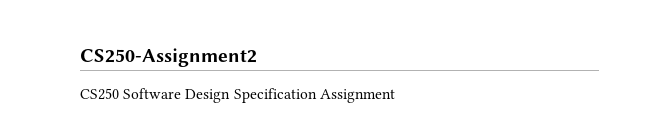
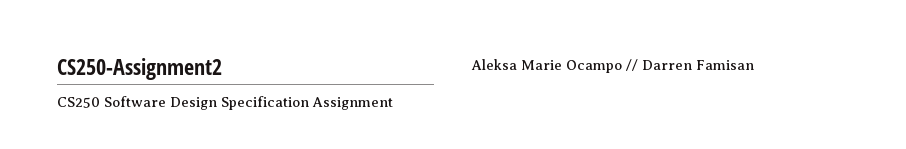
(395, 96) none -> [471,59,754,73] Aleksa Marie Ocampo // Darren Famisan

